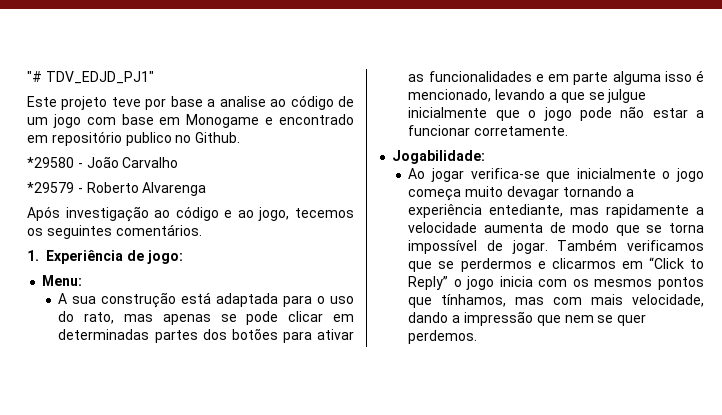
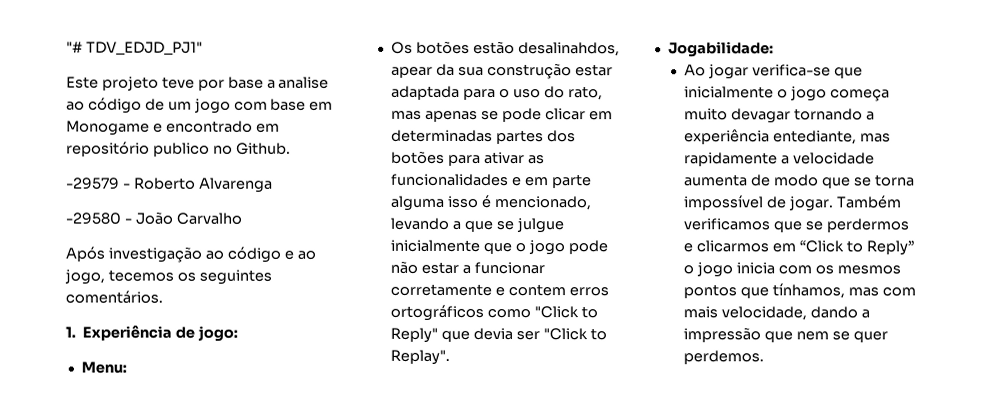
[27,157,74,168] *29580 -> [66,177,273,193] [65,212,121,225] -29579 - Roberto Alvarenga // -29580
[27,182,207,196] // *29579 - Roberto Alvarenga -> (242, 218) none
[58,293,68,304] A -> [391,40,620,57] [391,63,455,78] Os botões estão desalinahdos, apear da
[181,292,212,304] está -> [574,64,613,77] estar
[474,126,569,136] corretamente. -> [390,283,609,297] [390,304,598,321] [390,327,607,343] [390,349,451,365] corretamente e contem erros ortográficos como "Click to Reply" que devia ser "Click to Replay".

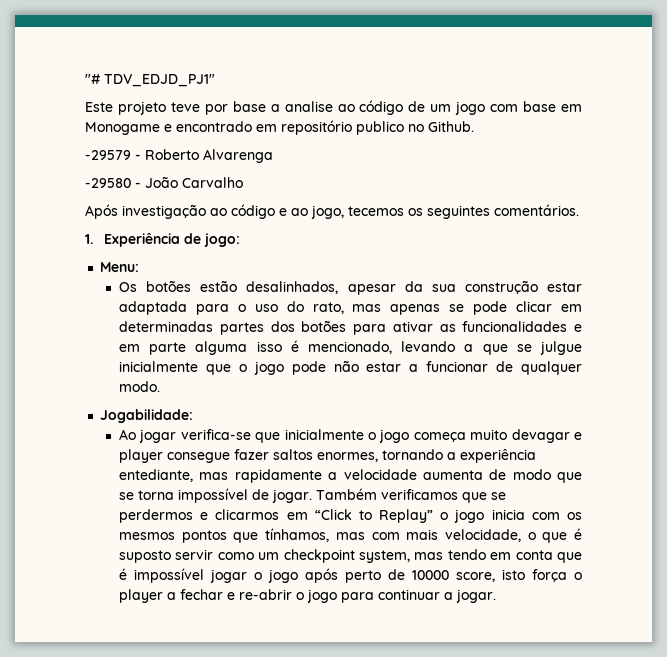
[517,42,620,57] [391,66,434,78] desalinahdos, apear -> [246,281,396,295] desalinhados, apesar
[390,283,609,297] [390,304,598,321] [390,327,607,343] [390,349,451,365] corretamente e contem erros ortográficos como "Click to Reply" que devia ser "Click to Replay". -> [496,361,582,375] [119,381,161,392] de qualquer modo.
(791, 116) none -> [574,432,582,440] [119,449,379,463] e player consegue fazer saltos enormes,
[865,240,914,256] Reply” -> [379,509,434,523] Replay”
[809,306,870,319] [683,327,888,343] [683,350,765,365] dando a impressão que nem se quer perdemos. -> [527,528,583,543] [119,549,582,563] [119,568,582,583] [119,589,497,603] o que é suposto servir como um checkpoint system, mas tendo em conta que é impossível jogar o jogo após perto de 10000 score, isto força o player a fechar e re-abrir o jogo para continuar a jogar.

